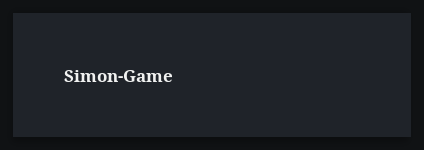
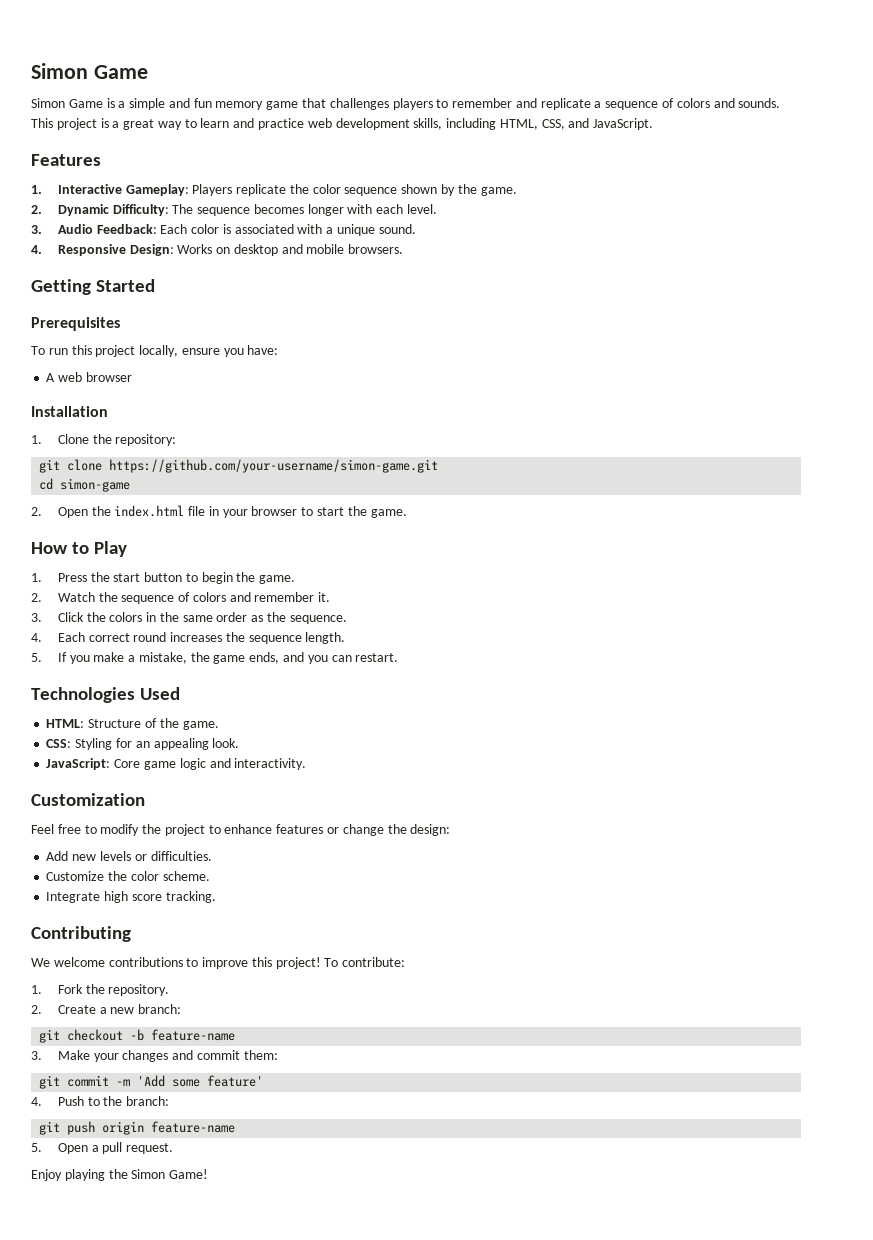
[64,70,173,82] Simon-Game -> [31,63,148,79] [31,98,781,110] [31,118,654,130] [31,154,101,166] [31,184,517,196] [31,204,437,216] [31,224,416,236] [31,244,404,256] [31,279,156,295] [31,317,120,331] [31,345,279,357] [46,372,132,382] [31,406,108,417] [31,434,177,446] [39,459,439,473] [39,478,131,492] [31,505,407,518] [31,541,128,557] [31,572,296,584] [31,592,331,604] [31,612,347,624] [31,632,346,644] [31,652,399,664] [31,687,181,703] [46,718,219,730] [46,738,240,750] [46,758,307,770] [31,793,145,806] [31,824,451,836] [46,851,212,861] [46,871,210,881] [46,891,216,903] [31,926,131,942] [31,957,406,969] [31,984,170,996] [31,1004,182,1014] [39,1029,236,1043] [31,1050,278,1062] [39,1075,264,1089] [31,1096,170,1106] [39,1121,236,1135] [31,1142,174,1154] [31,1169,209,1181] Simon Game // Simon Game is a simple and fun memory game that challenges players to remember and replicate a sequence of colors and sounds. This project is a great way to learn and practice web development skills, including HTML, CSS, and JavaScript. // Features // 1. Interactive Gameplay: Players replicate the color sequence shown by the game. // 2. Dynamic Difficulty: The sequence becomes longer with each level. // 3. Audio Feedback: Each color is associated with a unique sound. // 4. Responsive Design: Works on desktop and mobile browsers. // Getting Started // Prerequisites // To run this project locally, ensure you have: // A web browser // Installation // 1. Clone the repository: // git clone https://github.com/your-username/simon-game.git // cd simon-game // 2. Open the index.html file in your browser to start the game. // How to Play // 1. Press the start button to begin the game. // 2. Watch the sequence of colors and remember it. // 3. Click the colors in the same order as the sequence. // 4. Each correct round increases the sequence length. // 5. If you make a mistake, the game ends, and you can restart. // Technologies Used // HTML: Structure of the game. // CSS: Styling for an appealing look. // JavaScript: Core game logic and interactivity. // Customization // Feel free to modify the project to enhance features or change the design: // Add new levels or difficulties. // Customize the color scheme. // Integrate high score tracking. // Contributing // We welcome contributions to improve this project! To contribute: // 1. Fork the repository. // 2. Create a new branch: // git checkout -b feature-name // 3. Make your changes and commit them: // git commit -m 'Add some feature' // 4. Push to the branch: // git push origin feature-name // 5. Open a pull request. // Enjoy playing the Simon Game!

